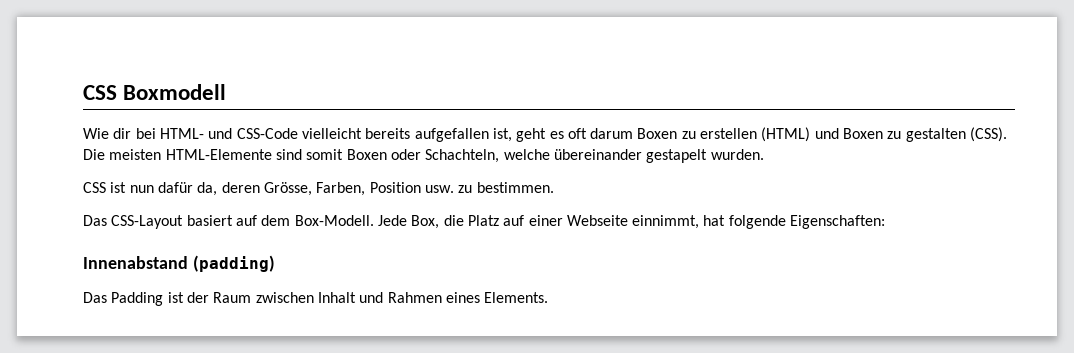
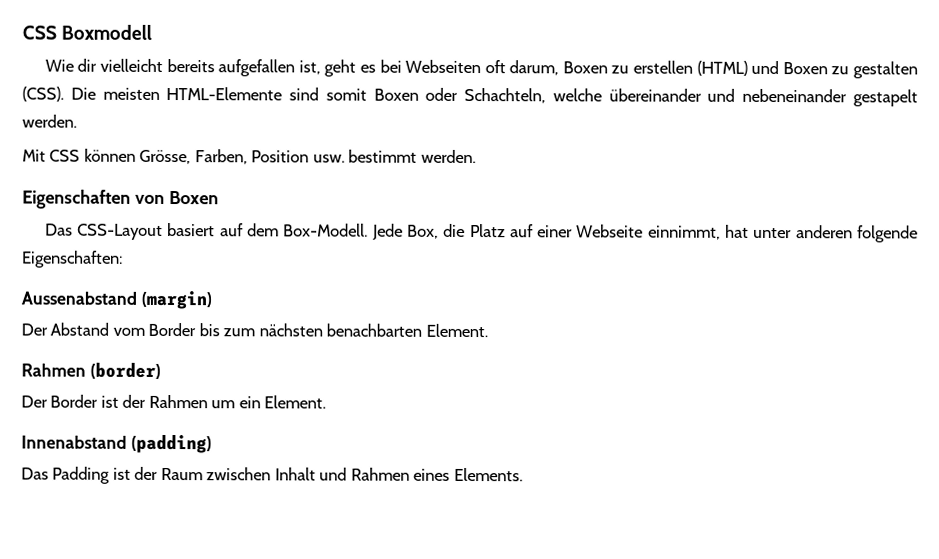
[135,128,298,139] bei HTML- und CSS-Code -> (98, 65) none
[567,128,634,139] oft darum -> [379,59,560,76] bei Webseiten oft darum,
[646,149,764,163] [83,182,554,196] gestapelt wurden. // CSS ist nun dafür da, deren Grösse, Farben, Position usw. zu bestimmen. -> [707,88,919,107] [22,114,77,128] [22,148,476,165] [22,189,219,209] und nebeneinander gestapelt werden. // Mit CSS können Grösse, Farben, Position usw. bestimmt werden. // Eigenschaften von Boxen
(726, 220) none -> [753,225,853,239] unter anderen
(886, 222) none -> [21,290,212,310] [21,322,488,338] [21,362,161,379] [21,394,327,409] // Aussenabstand (margin) // Der Abstand vom Border bis zum nächsten benachbarten Element. // Rahmen (border) // Der Border ist der Rahmen um ein Element.

